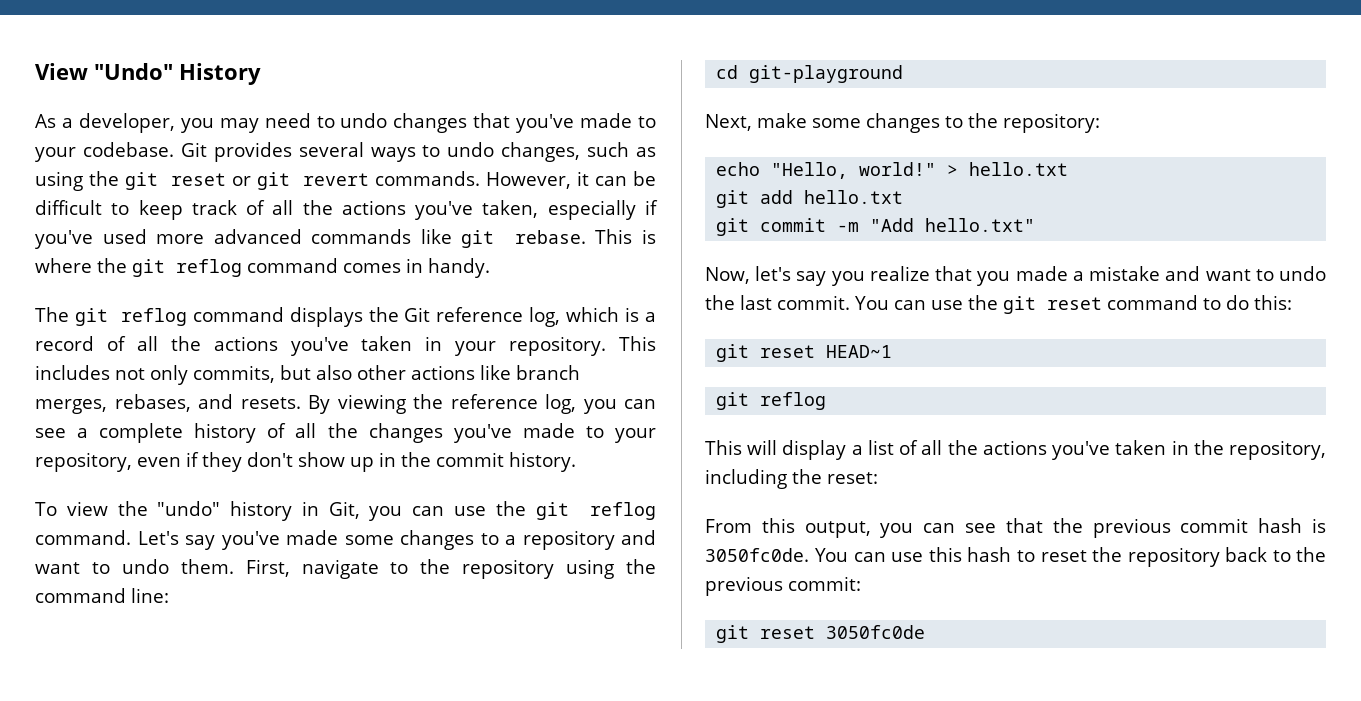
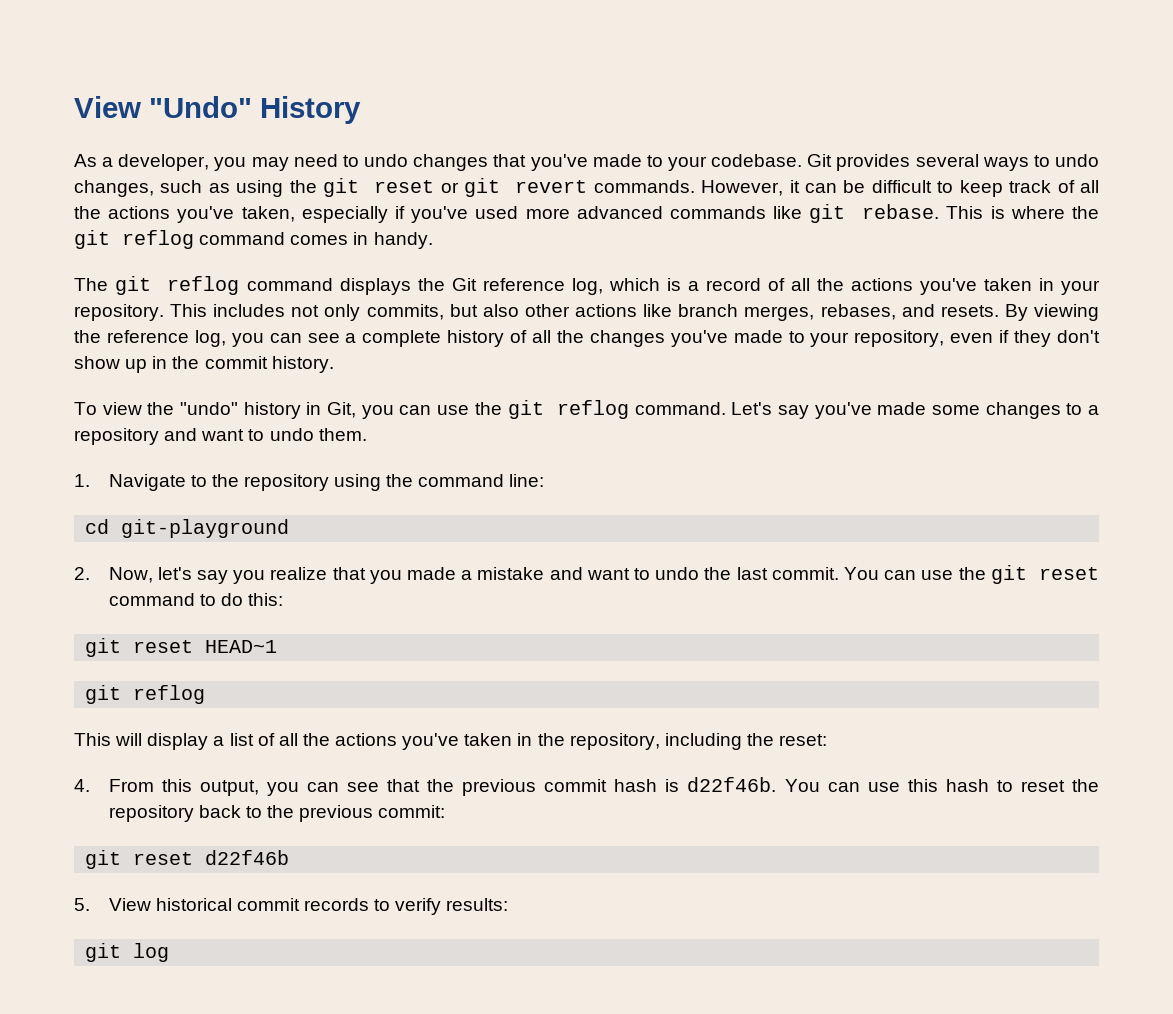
[245,559,379,579] First, navigate -> [74,474,186,491] // 1. Navigate
[705,113,1100,133] [716,162,1069,179] [716,190,904,208] [716,218,1036,236] Next, make some changes to the repository: // echo "Hello, world!" > hello.txt // git add hello.txt // git commit -m "Add hello.txt" // -> [74,567,90,580] 2.
(878, 478) none -> [74,779,90,792] 4.
[705,548,809,562] 3050fc0de. -> [687,777,777,792] d22f46b.
[826,625,926,639] 3050fc0de -> [205,850,290,865] [74,898,509,915] [85,943,170,962] d22f46b // 5. View historical commit records to verify results: // git log

